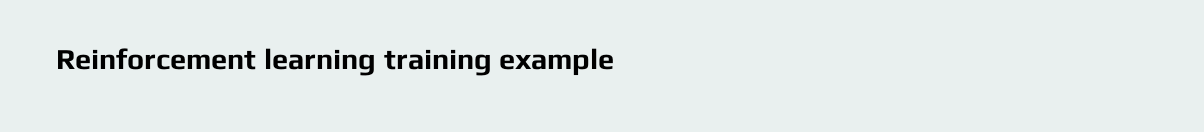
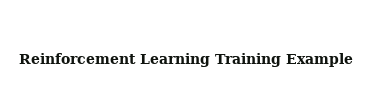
[263,48,615,76] learning training example -> [140,53,353,67] Learning Training Example

